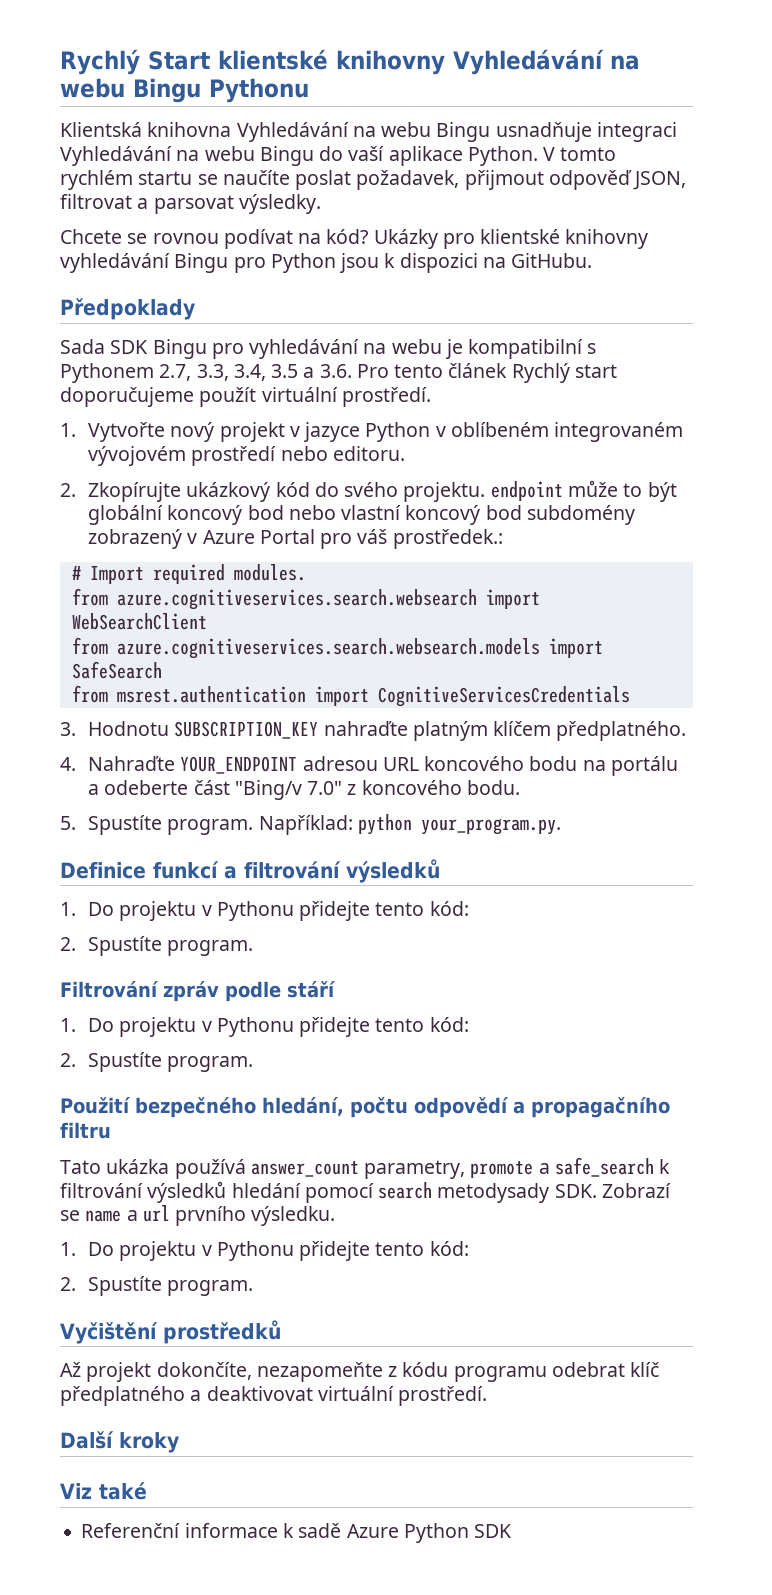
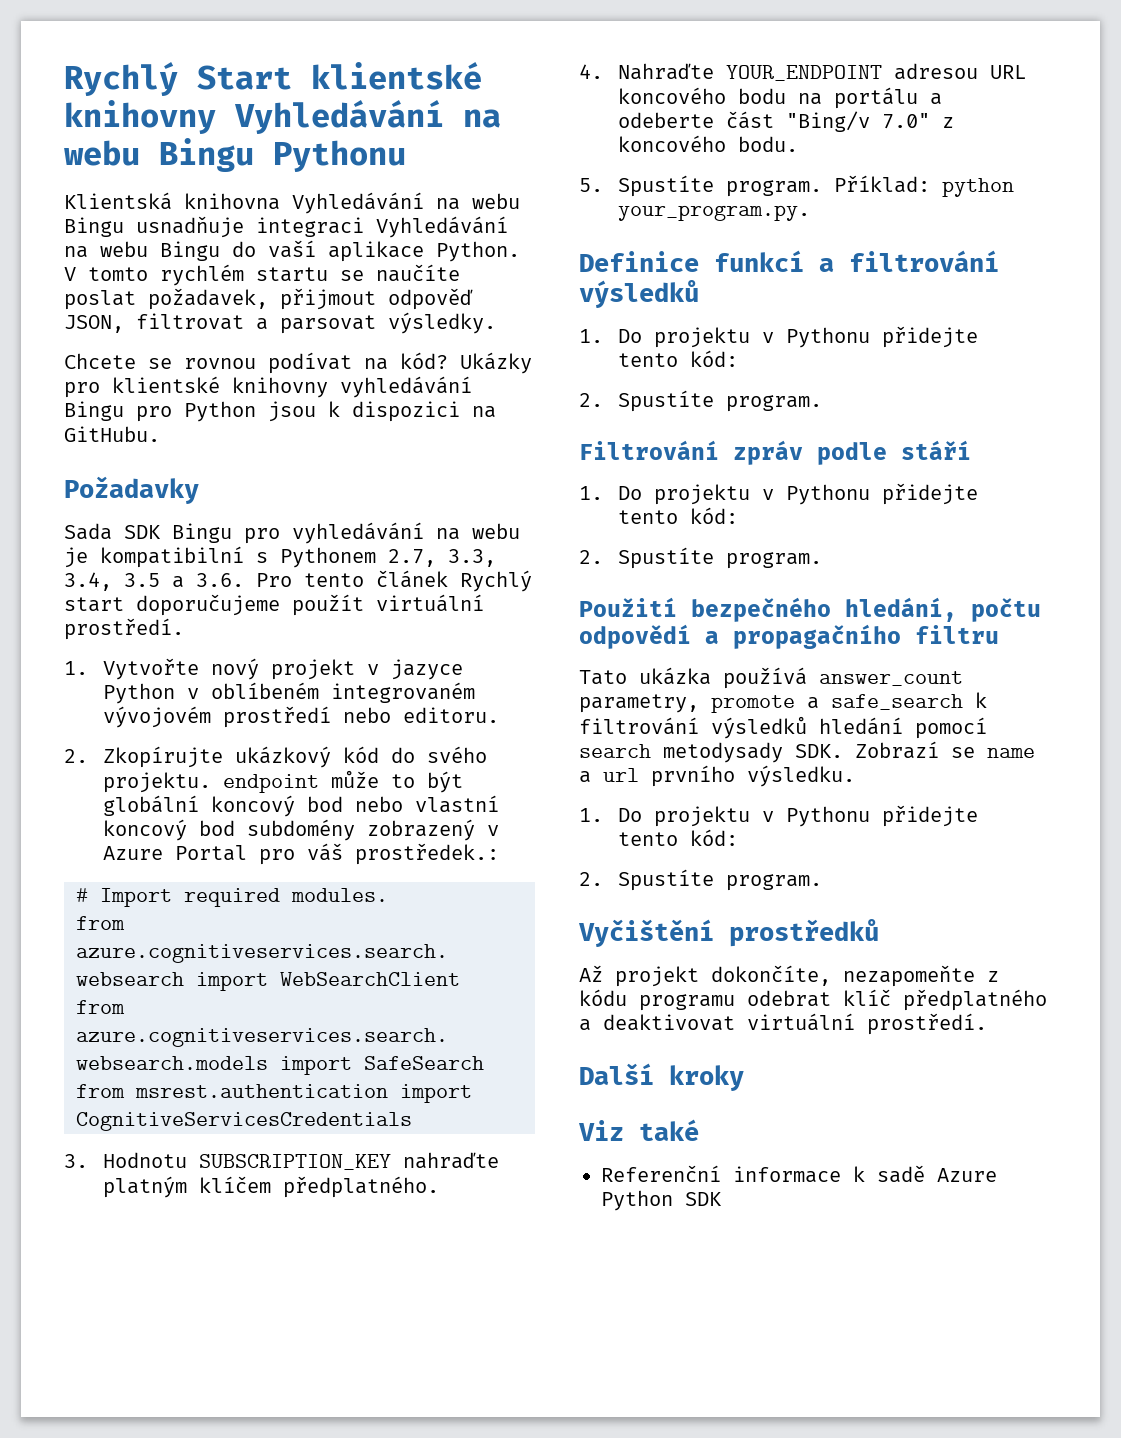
[60,298,195,320] Předpoklady -> [64,476,199,504] Požadavky
[258,815,353,835] Například: -> [834,175,931,193] Příklad:

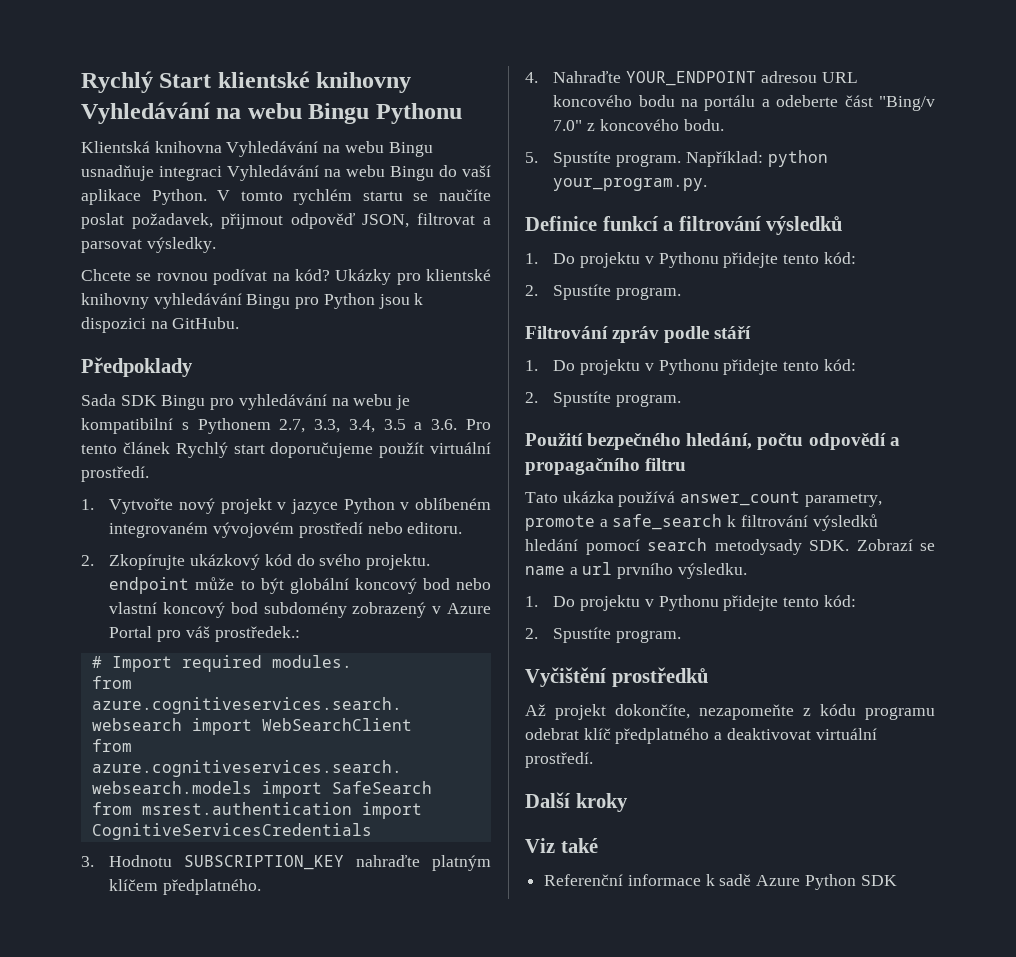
[64,476,199,504] Požadavky -> [81,357,193,377] Předpoklady
[834,175,931,193] Příklad: -> [685,151,763,167] Například:

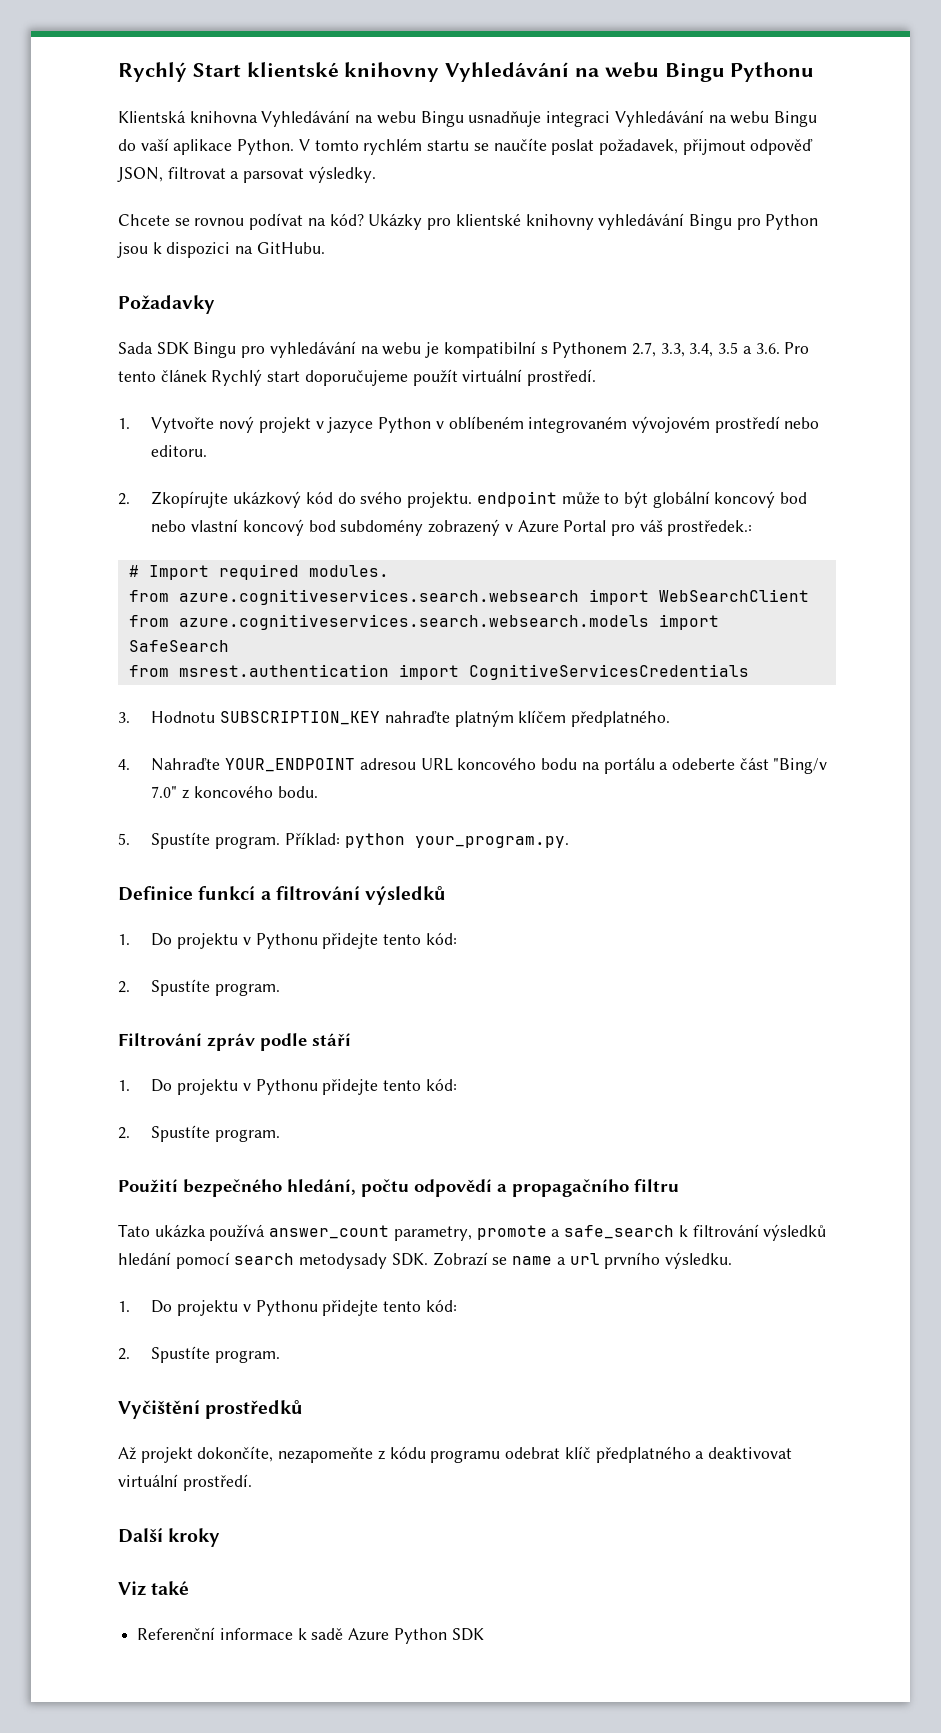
[81,357,193,377] Předpoklady -> [118,295,215,314] Požadavky
[685,151,763,167] Například: -> [284,832,340,845] Příklad:

